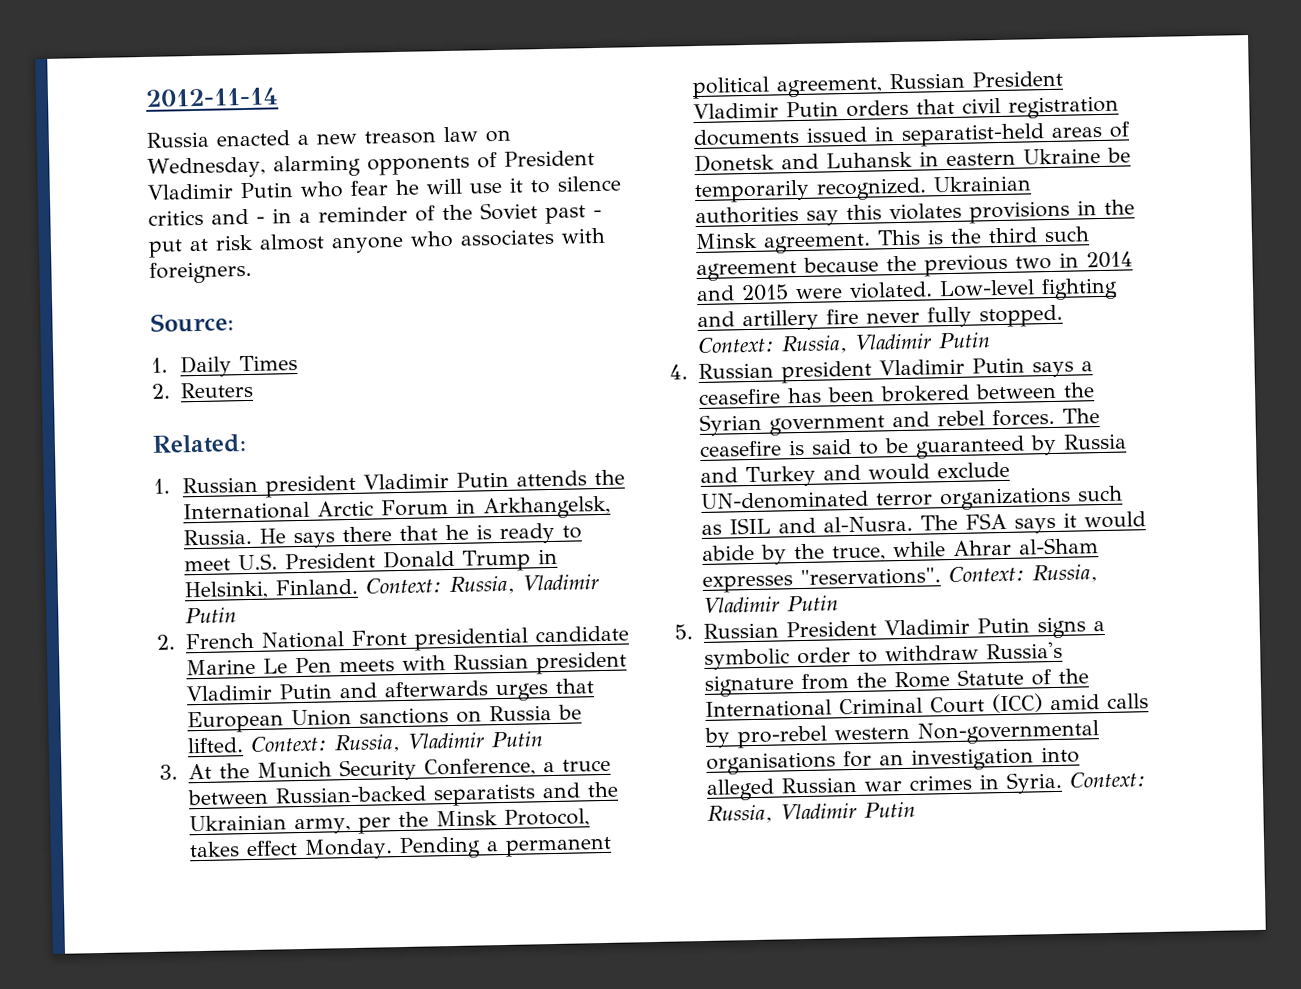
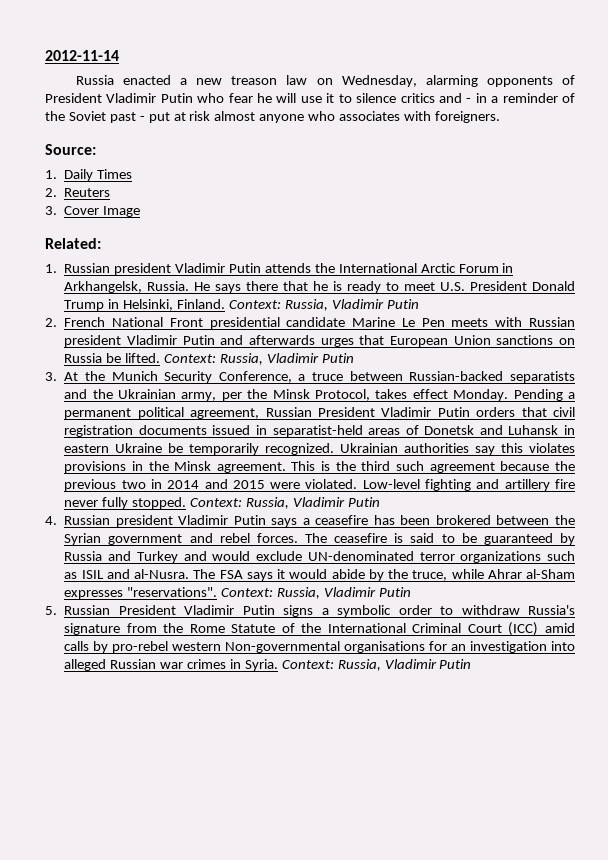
(254, 390) none -> [45,206,141,217] // 3. Cover Image

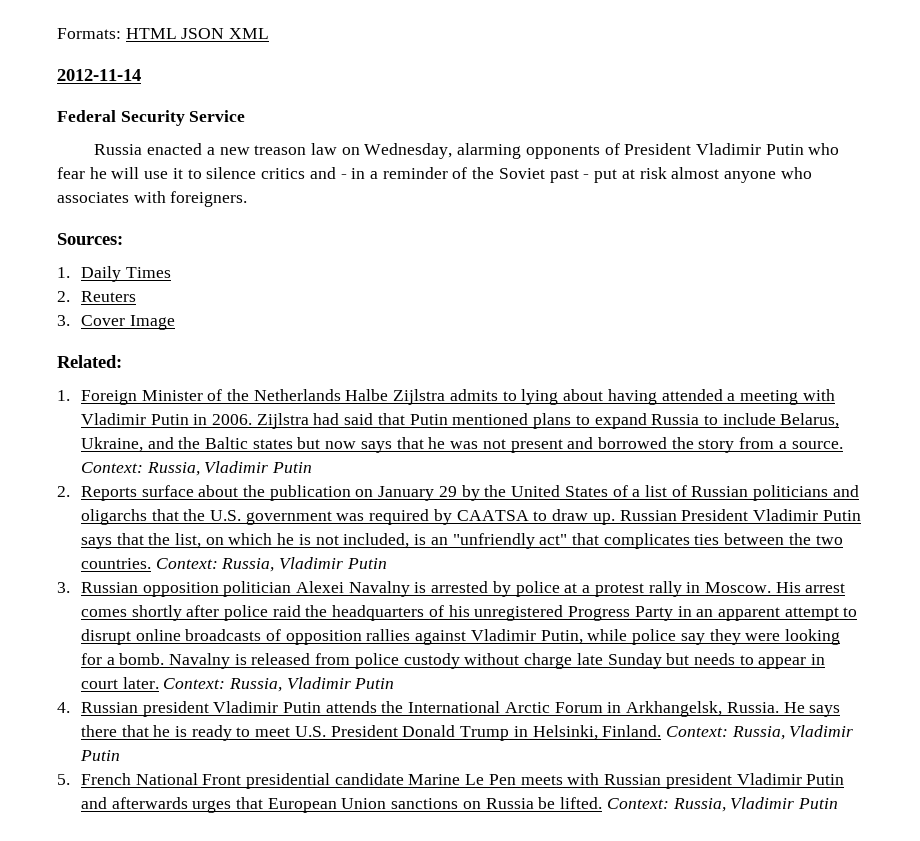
[45,50,119,61] 2012-11-14 -> [57,28,270,39] [57,69,141,81] [57,110,246,126] Formats: HTML JSON XML // 2012-11-14 // Federal Security Service
[45,144,96,155] Source: -> [57,233,123,245] Sources:
(57, 268) none -> [80,389,835,405] [80,413,840,429] [80,437,843,453] [80,461,312,476] [57,485,859,501] [80,509,861,525] [80,533,843,549] [80,557,387,572] [57,581,846,597] [80,605,858,621] [80,629,840,645] [80,653,826,669] [80,677,395,692] [57,702,70,713] Foreign Minister of the Netherlands Halbe Zijlstra admits to lying about having attended a meeting with Vladimir Putin in 2006. Zijlstra had said that Putin mentioned plans to expand Russia to include Belarus, Ukraine, and the Baltic states but now says that he was not present and borrowed the story from a source. Context: Russia, Vladimir Putin // 2. Reports surface about the publication on January 29 by the United States of a list of Russian politicians and oligarchs that the U.S. government was required by CAATSA to draw up. Russian President Vladimir Putin says that the list, on which he is not included, is an "unfriendly act" that complicates ties between the two countries. Context: Russia, Vladimir Putin // 3. Russian opposition politician Alexei Navalny is arrested by police at a protest rally in Moscow. His arrest comes shortly after police raid the headquarters of his unregistered Progress Party in an apparent attempt to disrupt online broadcasts of opposition rallies against Vladimir Putin, while police say they were looking for a bomb. Navalny is released from police custody without charge late Sunday but needs to appear in court later. Context: Russia, Vladimir Putin // 4.
[45,318,57,327] 2. -> [57,774,70,785] 5.
[45,371,576,383] [64,389,575,401] [64,407,576,419] [64,425,575,437] [64,443,575,455] [64,461,575,473] [64,479,575,491] [64,497,380,509] [45,515,575,527] [64,533,575,545] [64,551,575,563] [64,569,575,581] [64,587,411,599] [45,605,576,617] [64,622,575,636] [64,641,575,653] [64,659,472,671] // 3. At the Munich Security Conference, a truce between Russian-backed separatists and the Ukrainian army, per the Minsk Protocol, takes effect Monday. Pending a permanent political agreement, Russian President Vladimir Putin orders that civil registration documents issued in separatist-held areas of Donetsk and Luhansk in eastern Ukraine be temporarily recognized. Ukrainian authorities say this violates provisions in the Minsk agreement. This is the third such agreement because the previous two in 2014 and 2015 were violated. Low-level fighting and artillery fire never fully stopped. Context: Russia, Vladimir Putin // 4. Russian president Vladimir Putin says a ceasefire has been brokered between the Syrian government and rebel forces. The ceasefire is said to be guaranteed by Russia and Turkey and would exclude UN-denominated terror organizations such as ISIL and al-Nusra. The FSA says it would abide by the truce, while Ahrar al-Sham expresses "reservations". Context: Russia, Vladimir Putin // 5. Russian President Vladimir Putin signs a symbolic order to withdraw Russia's signature from the Rome Statute of the International Criminal Court (ICC) amid calls by pro-rebel western Non-governmental organisations for an investigation into alleged Russian war crimes in Syria. Context: Russia, Vladimir Putin -> (838, 803) none

